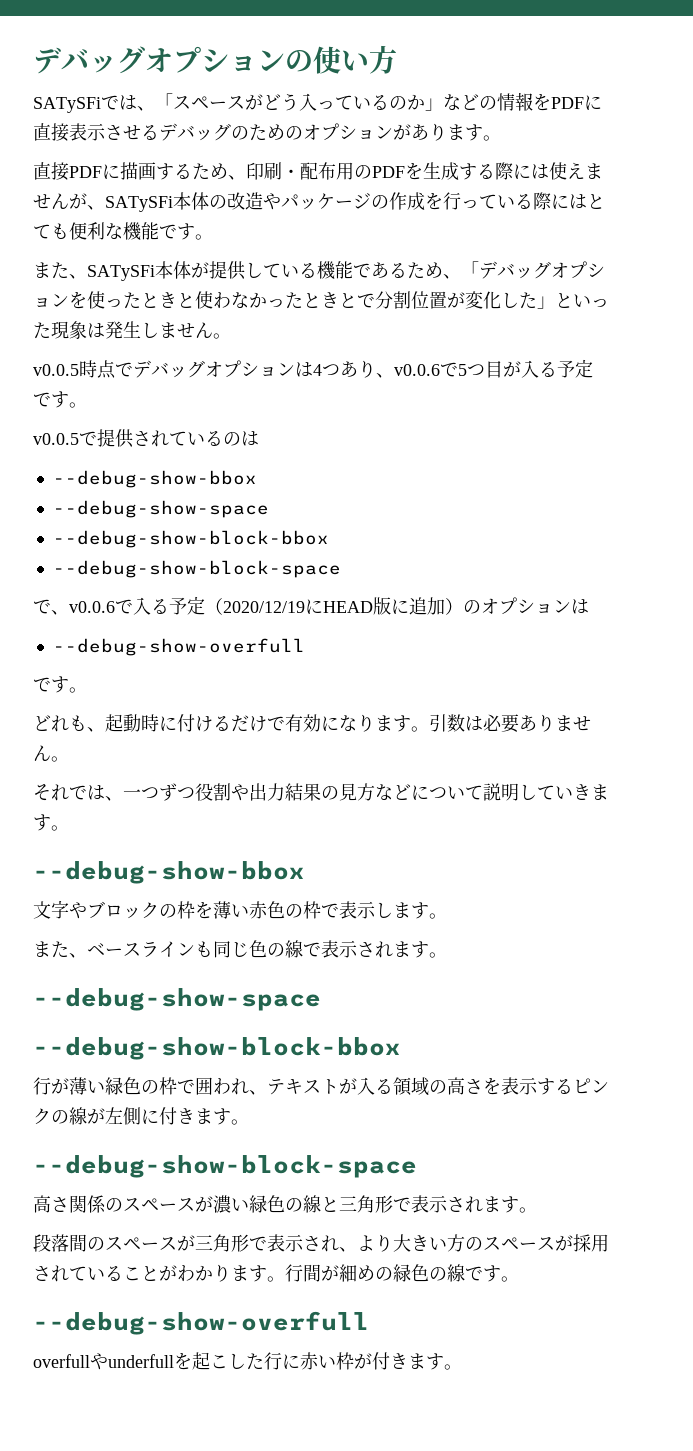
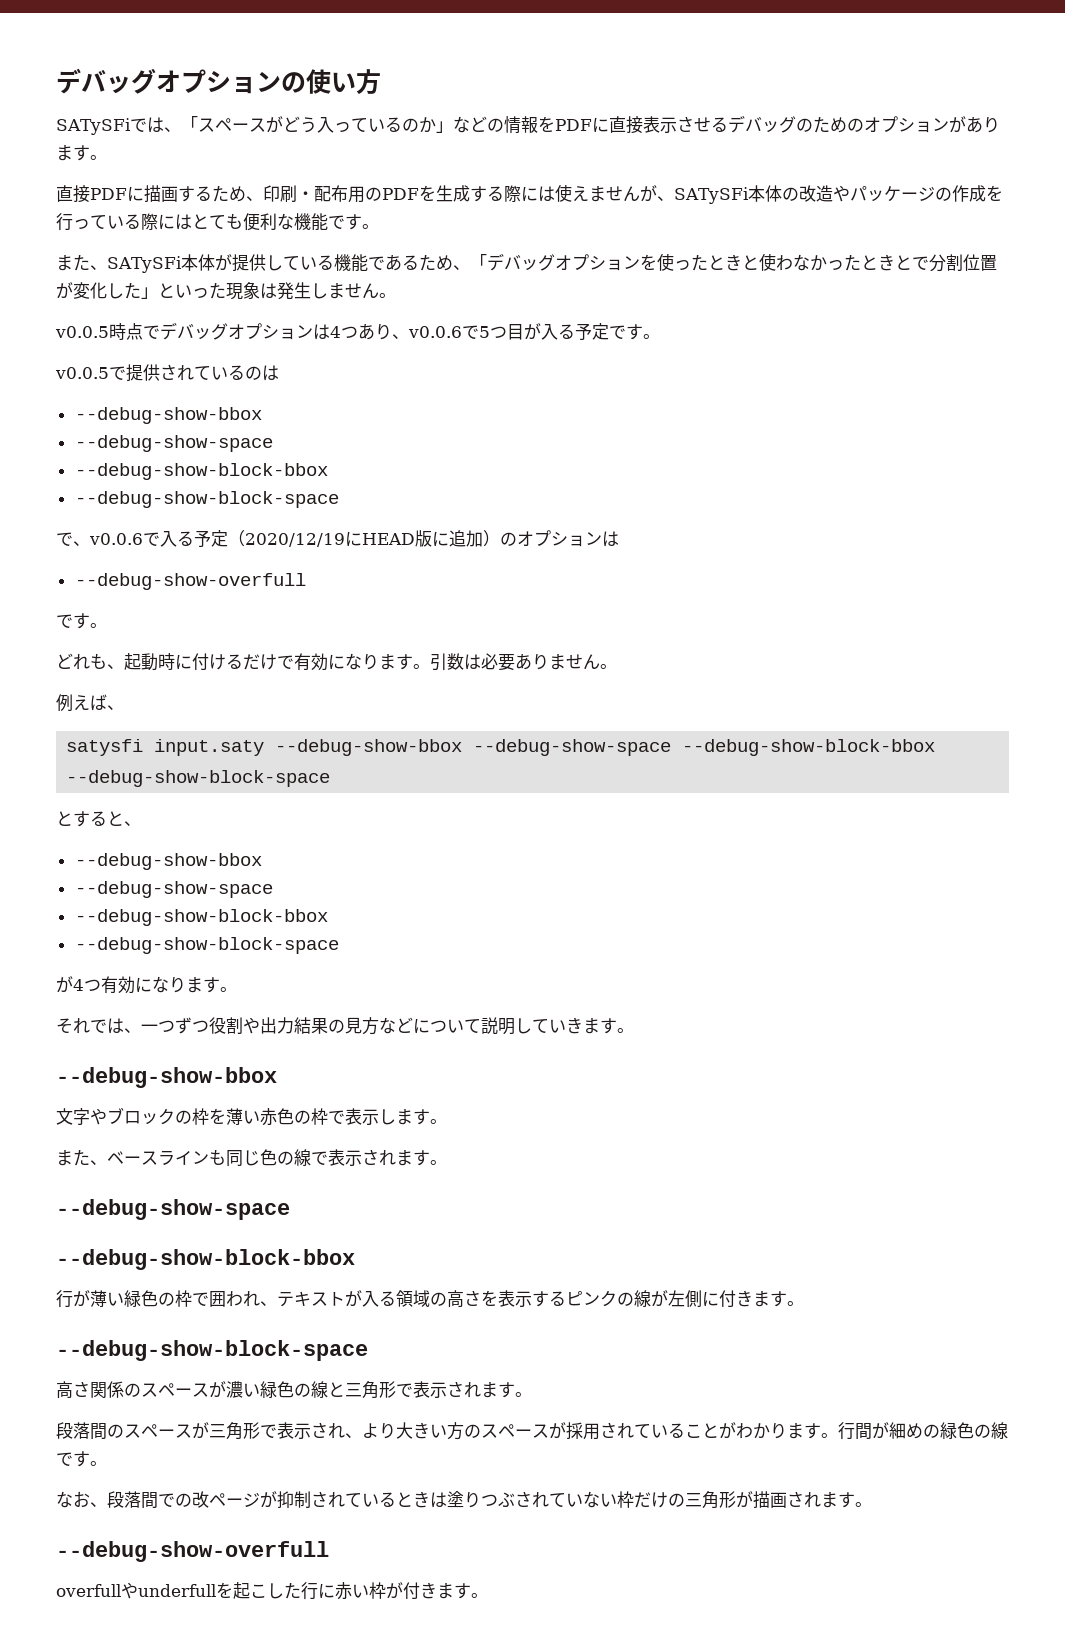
(69, 759) none -> [56,694,124,712] [66,739,936,756] [66,770,331,787] [56,811,141,827] [74,853,262,870] [74,881,273,898] [74,909,328,926] [74,937,339,954] [56,976,237,994] // 例えば、 // satysfi input.saty --debug-show-bbox --debug-show-space --debug-show-block-bbox --debug-show-block-space // とすると、 // --debug-show-bbox // --debug-show-space // --debug-show-block-bbox // --debug-show-block-space // が4つ有効になります。
(519, 1279) none -> [56,1491,872,1509] // なお、段落間での改ページが抑制されているときは塗りつぶされていない枠だけの三角形が描画されます。

